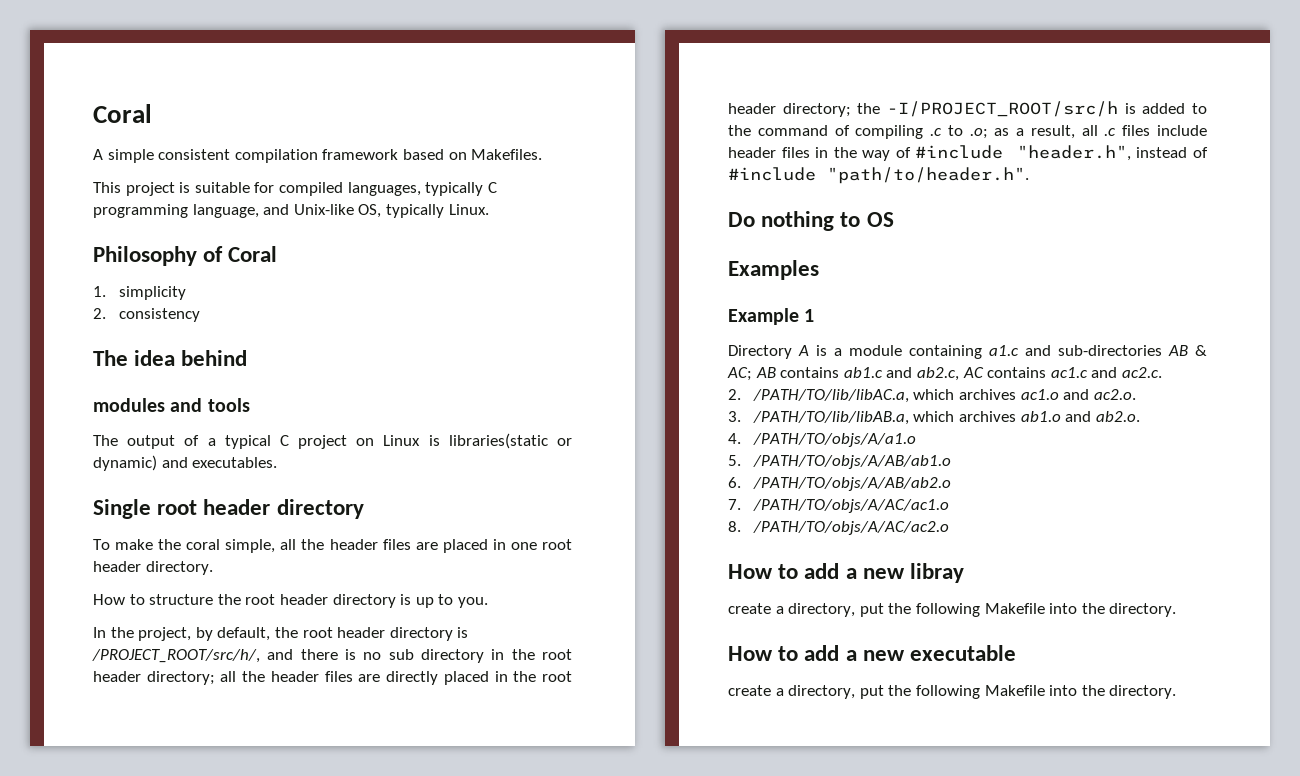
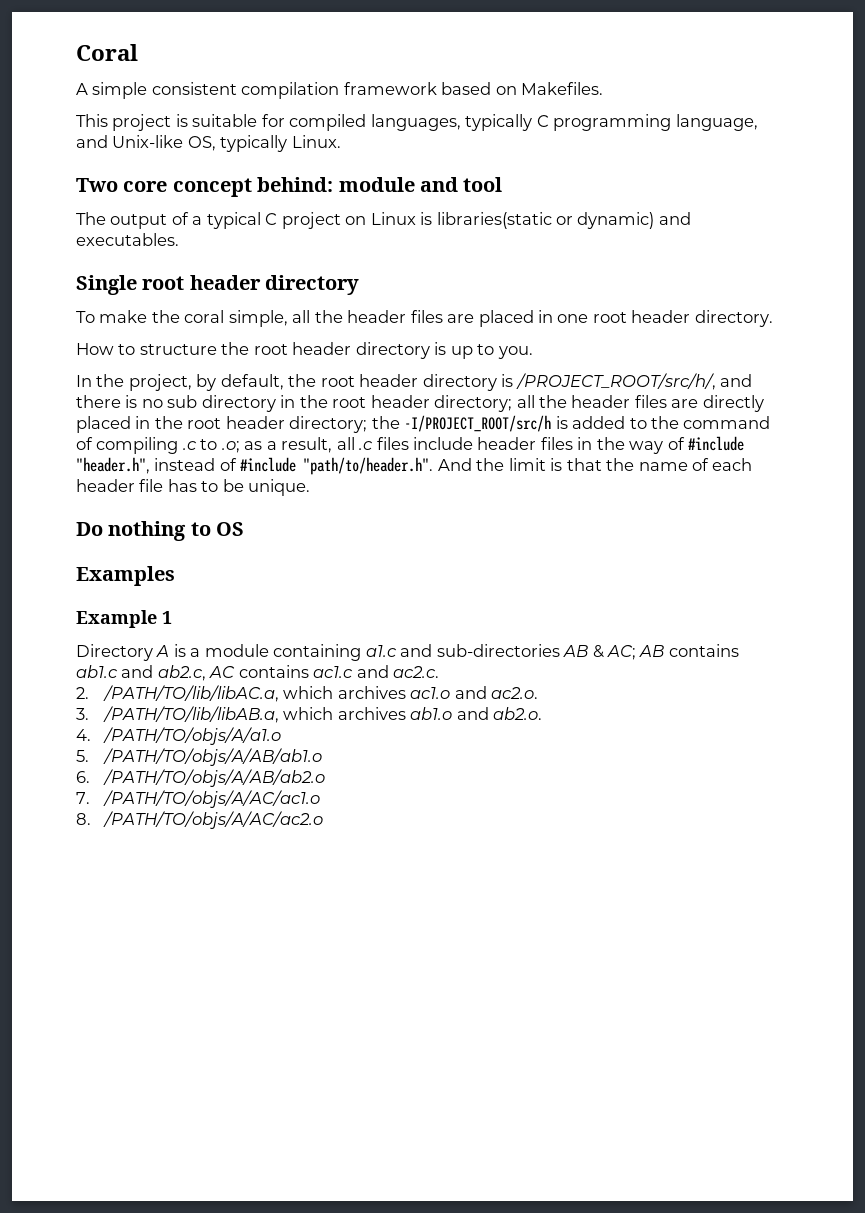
[93,246,278,266] [93,286,186,300] [93,308,200,322] [93,350,248,366] [93,398,250,412] Philosophy of Coral // 1. simplicity // 2. consistency // The idea behind // modules and tools -> [76,177,503,197] Two core concept behind: module and tool
(1029, 175) none -> [437,458,753,471] [76,479,311,496] And the limit is that the name of each header file has to be unique.
[728,563,965,583] [728,603,1177,617] [728,645,1017,661] [728,685,1177,699] // How to add a new libray // create a directory, put the following Makefile into the directory. // How to add a new executable // create a directory, put the following Makefile into the directory. -> (323, 820) none

